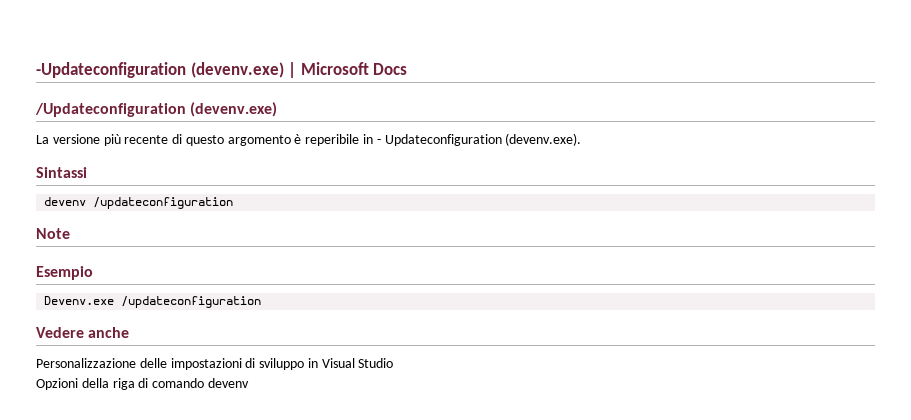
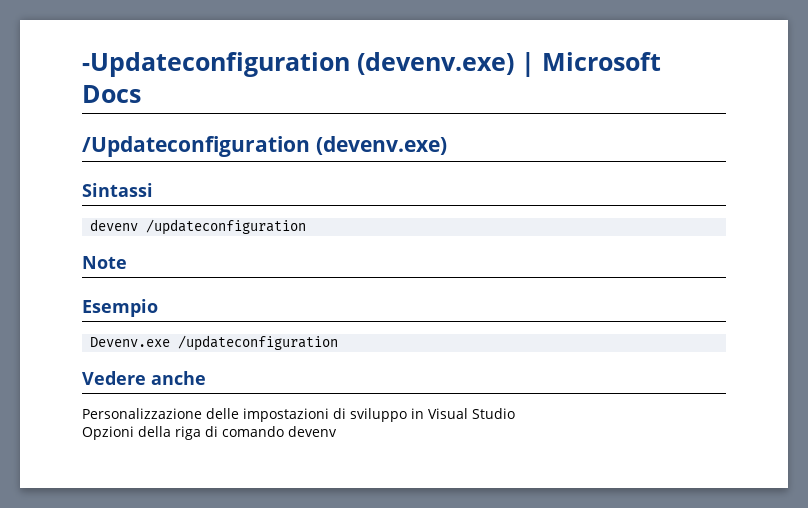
[36,133,582,146] // La versione più recente di questo argomento è reperibile in - Updateconfiguration (devenv.exe). -> (447, 145) none

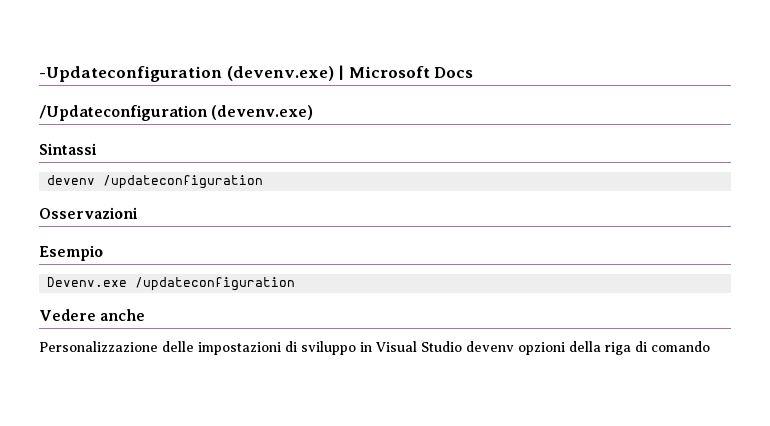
[82,256,127,269] Note -> [39,207,138,219] Osservazioni
[82,426,134,440] // Opzioni -> [466,341,565,355] devenv opzioni
[288,426,337,437] devenv -> (710, 346) none

